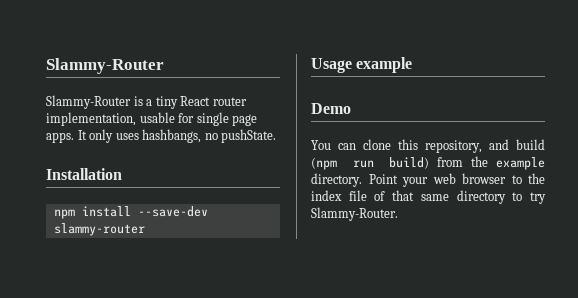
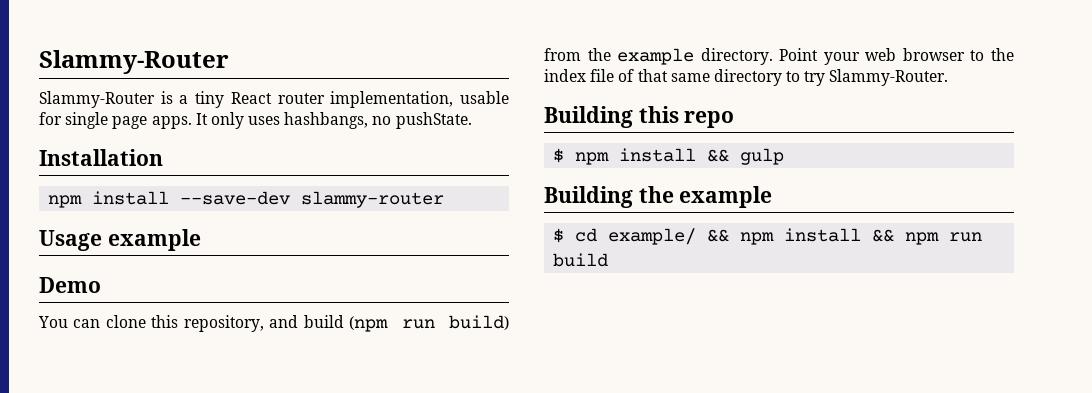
(398, 214) none -> [544,106,735,128] [553,148,785,165] [544,186,773,208] [553,228,983,245] [553,253,609,267] // Building this repo // $ npm install && gulp // Building the example // $ cd example/ && npm install && npm run build

